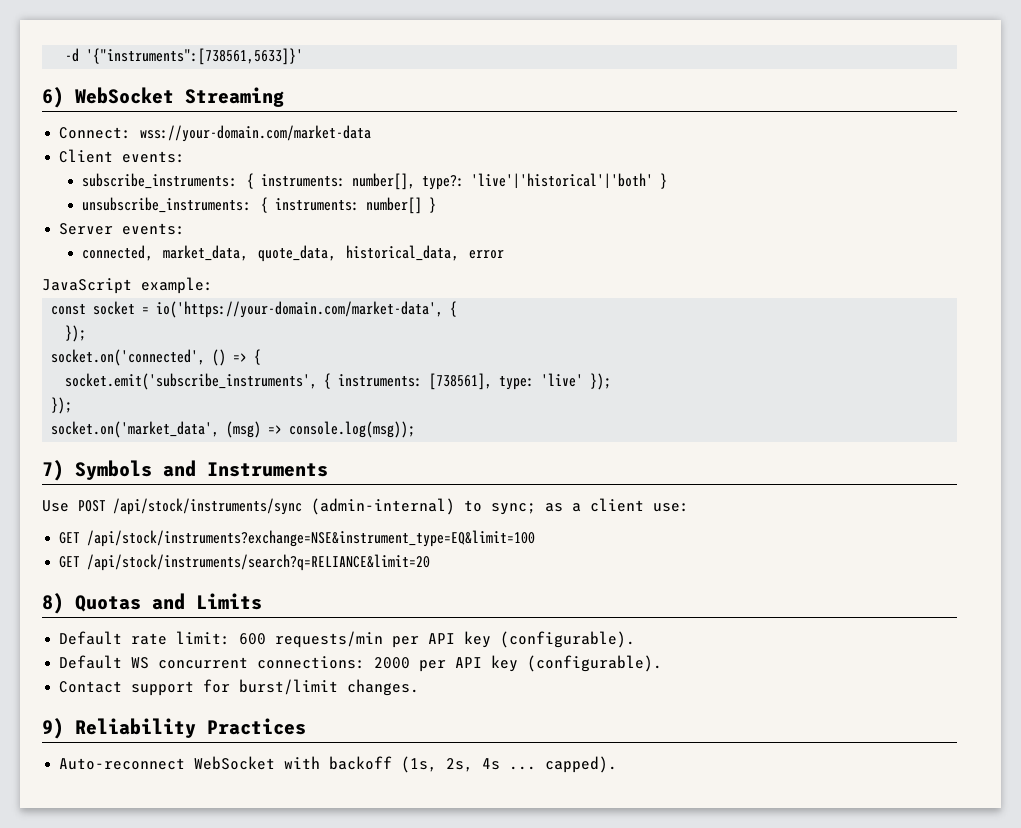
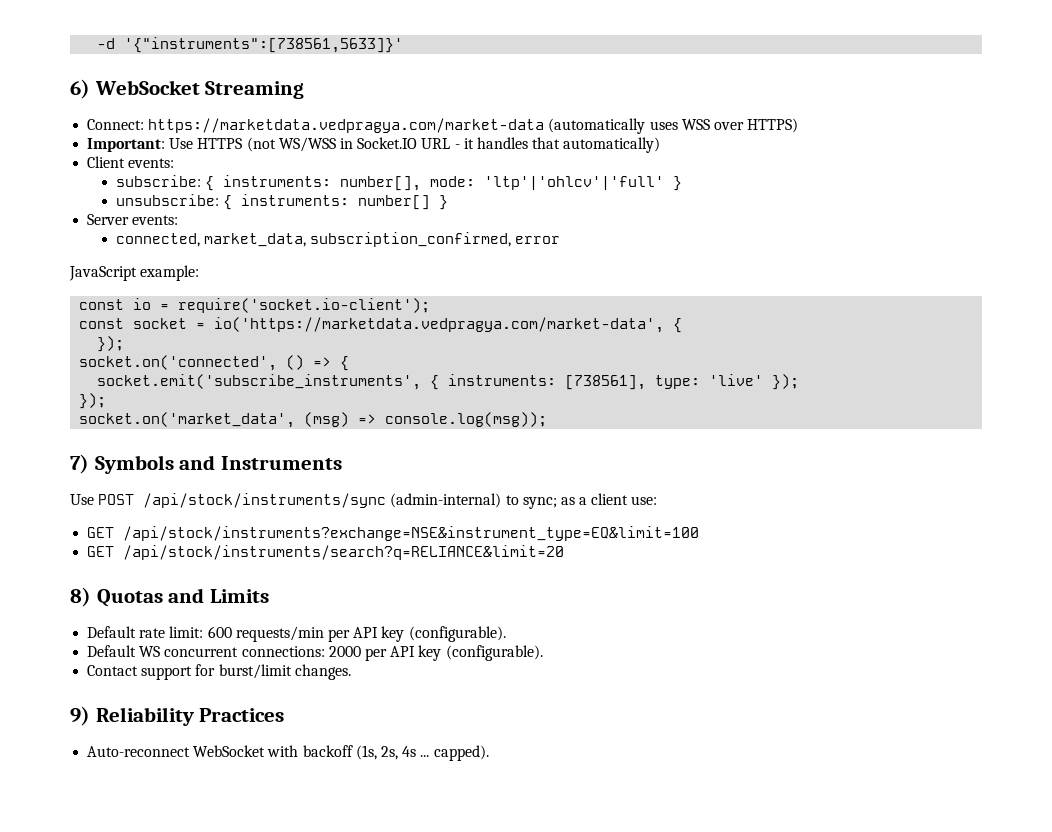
[140,125,372,142] wss://your-domain.com/market-data -> [148,118,799,134] [87,137,661,153] https://marketdata.vedpragya.com/market-data (automatically uses WSS over HTTPS) // Important: Use HTTPS (not WS/WSS in Socket.IO URL - it handles that automatically)
[82,173,239,189] subscribe_instruments: -> [115,175,201,187] subscribe:
[422,173,668,190] [82,197,253,213] type?: 'live'|'historical'|'both' } // unsubscribe_instruments: -> [430,176,683,191] [115,194,219,206] mode: 'ltp'|'ohlcv'|'full' } // unsubscribe:
[258,245,461,262] quote_data, historical_data, -> [310,232,512,247] subscription_confirmed,
(213, 285) none -> [79,298,431,313] // const io = require('socket.io-client');
[156,301,444,318] io('https://your-domain.com/market-data', -> [214,317,665,333] io('https://marketdata.vedpragya.com/market-data',

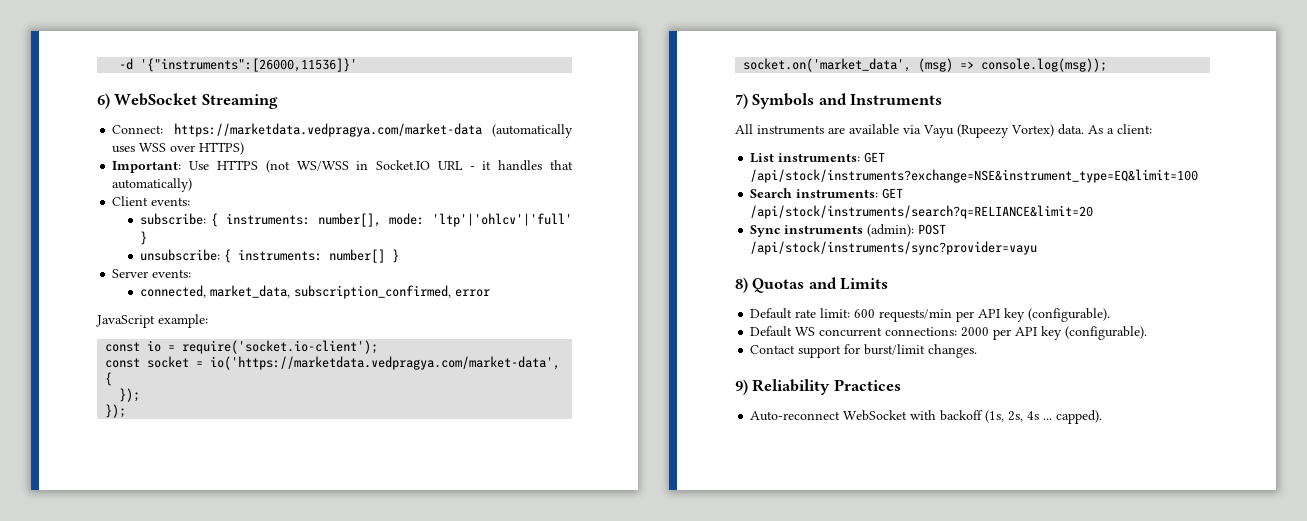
[124,37,404,53] '{"instruments":[738561,5633]}' -> [140,58,358,72] '{"instruments":[26000,11536]}'
[79,355,350,371] [97,374,800,390] // socket.on('connected', () => { // socket.emit('subscribe_instruments', { instruments: [738561], type: 'live' }); -> (141, 395) none
[70,493,658,509] Use POST /api/stock/instruments/sync (admin-internal) to sync; as a client use: // -> [735,124,1152,138] [750,153,861,163] All instruments are available via Vayu (Rupeezy Vortex) data. As a client: // List instruments:
(700, 533) none -> [750,188,879,198] Search instruments:
(565, 552) none -> [750,224,947,237] [750,241,1038,255] // Sync instruments (admin): POST /api/stock/instruments/sync?provider=vayu

